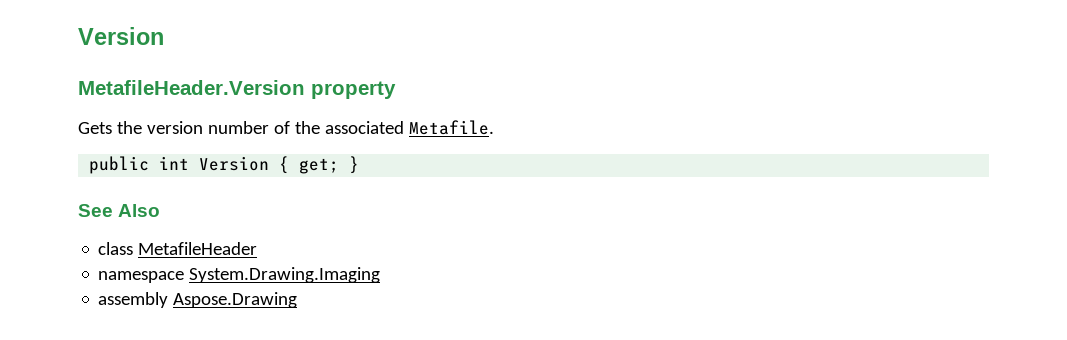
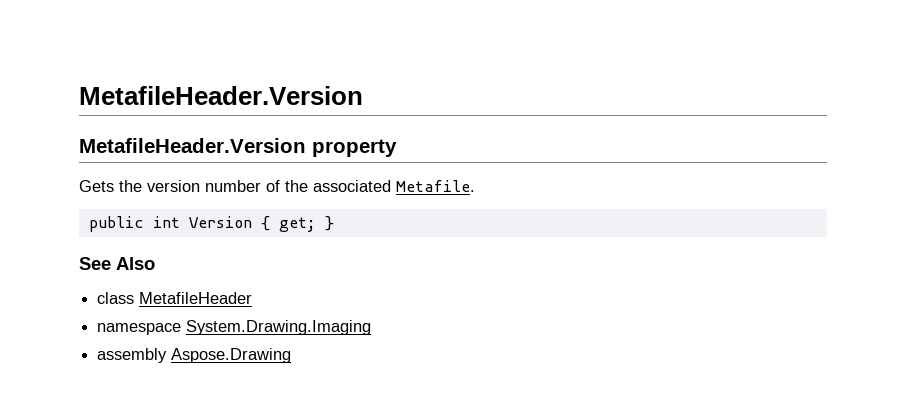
[78,27,164,45] Version -> [79,86,363,105] MetafileHeader.Version

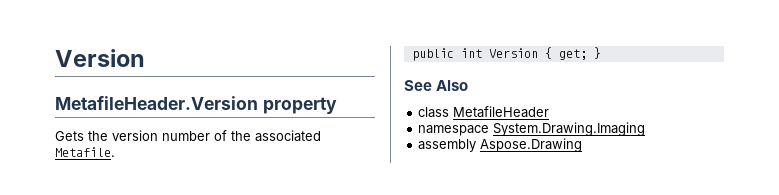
[79,86,363,105] MetafileHeader.Version -> [55,49,145,67] Version

